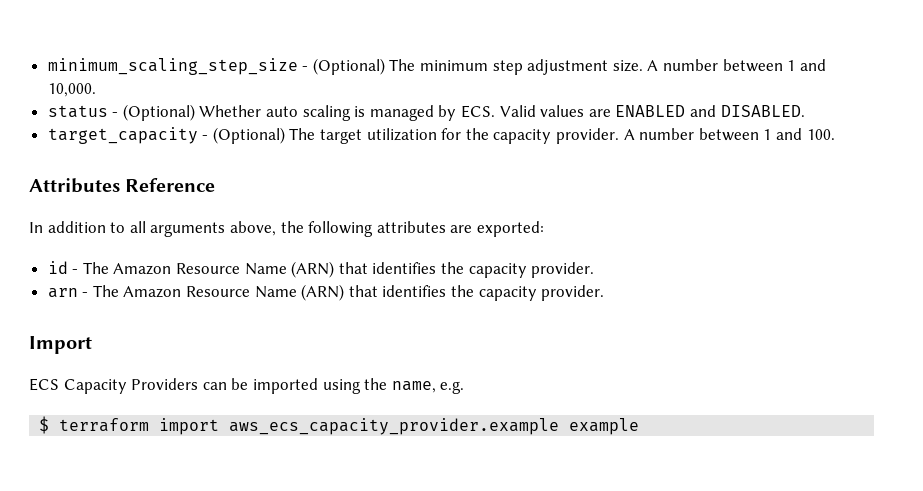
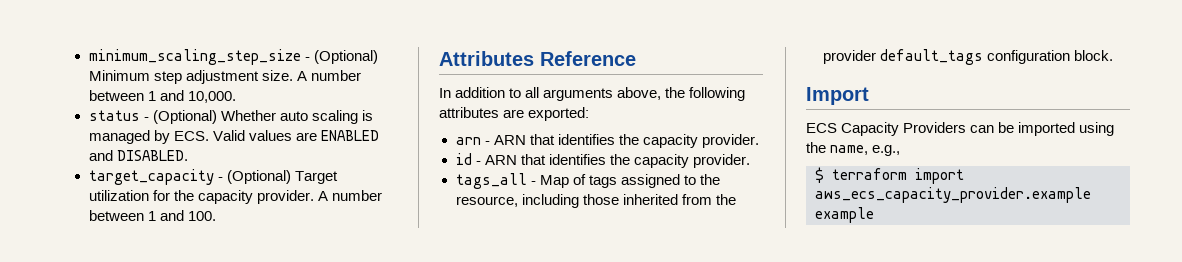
[389,59,489,71] The minimum -> [88,70,150,81] Minimum
[289,128,363,144] The target -> [294,171,338,184] Target
[47,261,595,278] [47,284,605,301] id - The Amazon Resource Name (ARN) that identifies the capacity provider. // arn - The Amazon Resource Name (ARN) that identifies the capacity provider. -> [455,134,759,148] [455,153,750,168] [455,173,720,189] [455,194,736,208] [822,49,1113,65] arn - ARN that identifies the capacity provider. // id - ARN that identifies the capacity provider. // tags_all - Map of tags assigned to the resource, including those inherited from the provider default_tags configuration block.
[440,381,465,394] e.g. -> [872,145,901,156] e.g.,

